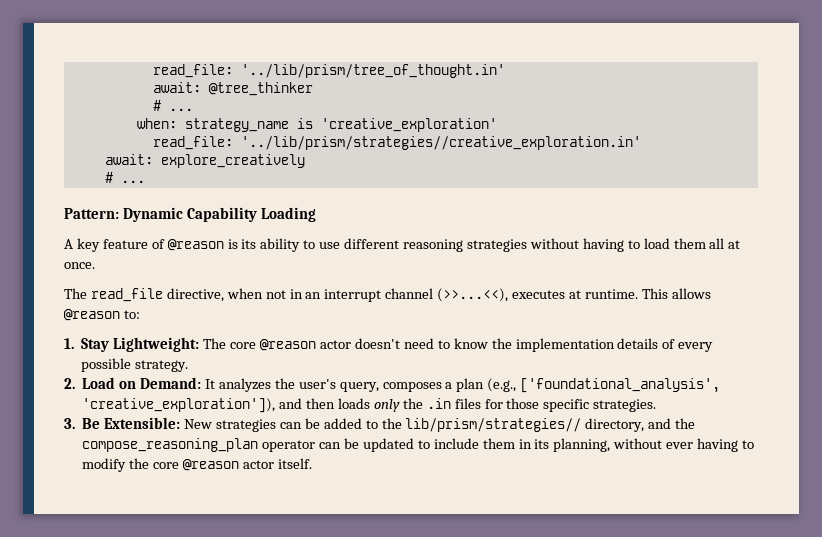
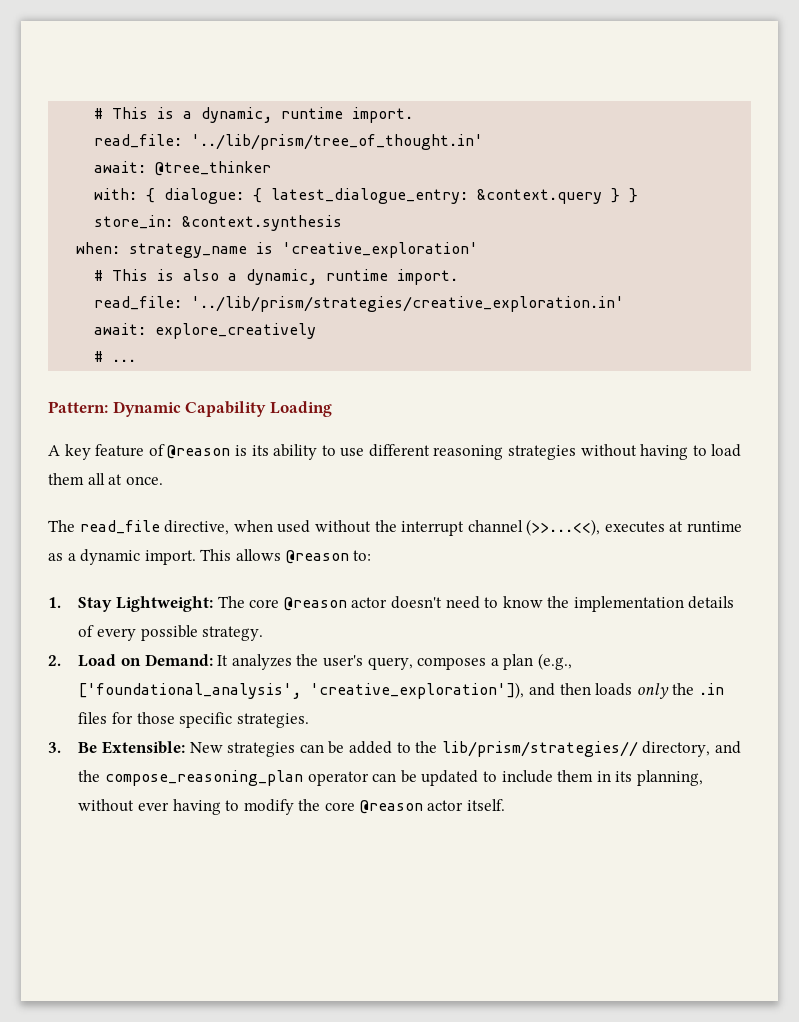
[152,64,505,78] [152,82,313,96] [152,100,193,111] [136,118,497,132] [152,136,641,150] read_file: '../lib/prism/tree_of_thought.in' // await: @tree_thinker // # ... // when: strategy_name is 'creative_exploration' // read_file: '../lib/prism/strategies//creative_exploration.in' -> [94,107,414,123] [94,134,484,150] [94,161,272,176] [94,188,639,204] [94,215,343,231] [76,242,479,258] [94,269,459,285] [94,296,625,312] # This is a dynamic, runtime import. // read_file: '../lib/prism/tree_of_thought.in' // await: @tree_thinker // with: { dialogue: { latest_dialogue_entry: &context.query } } // store_in: &context.synthesis // when: strategy_name is 'creative_exploration' // # This is also a dynamic, runtime import. // read_file: '../lib/prism/strategies/creative_exploration.in'
[265,289,322,299] not in an -> [277,520,397,533] used without the
[584,289,638,299] runtime. -> [687,521,743,533] [48,549,196,565] runtime as a dynamic import.

